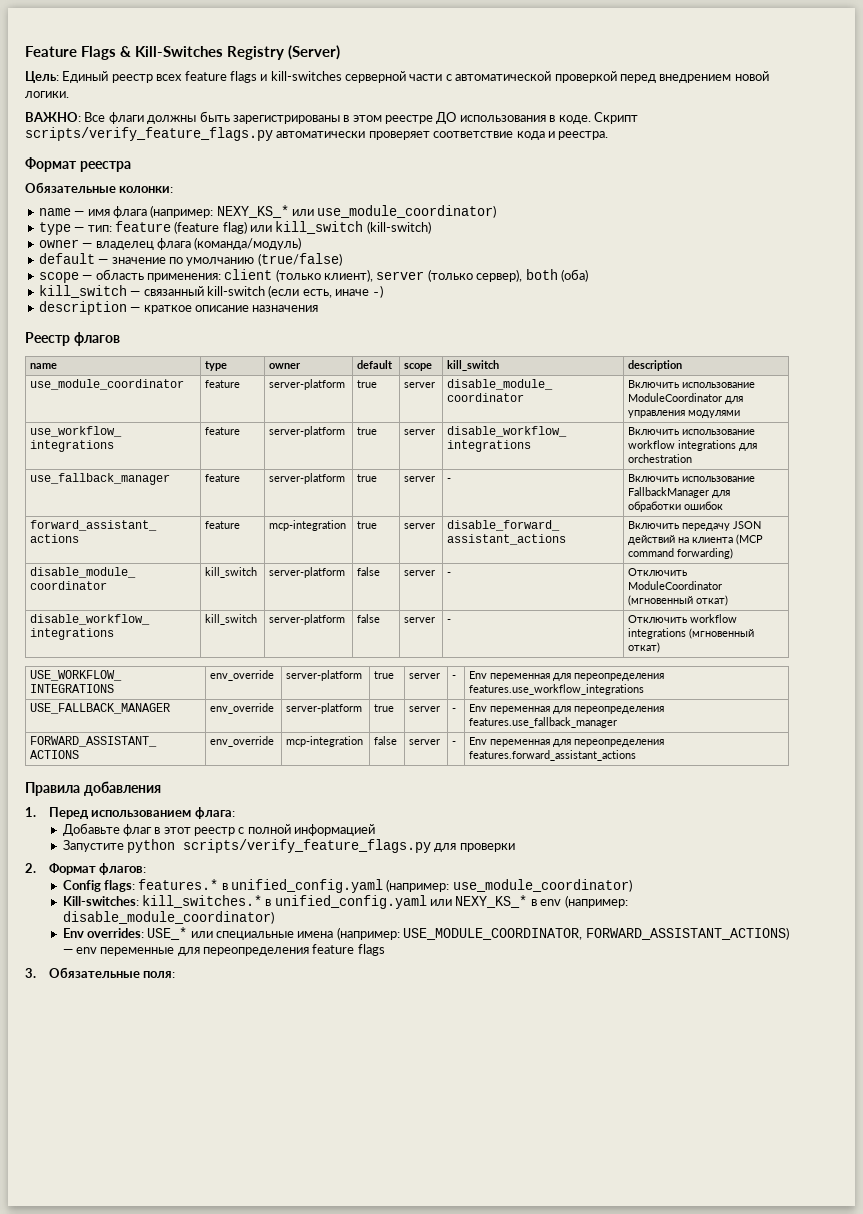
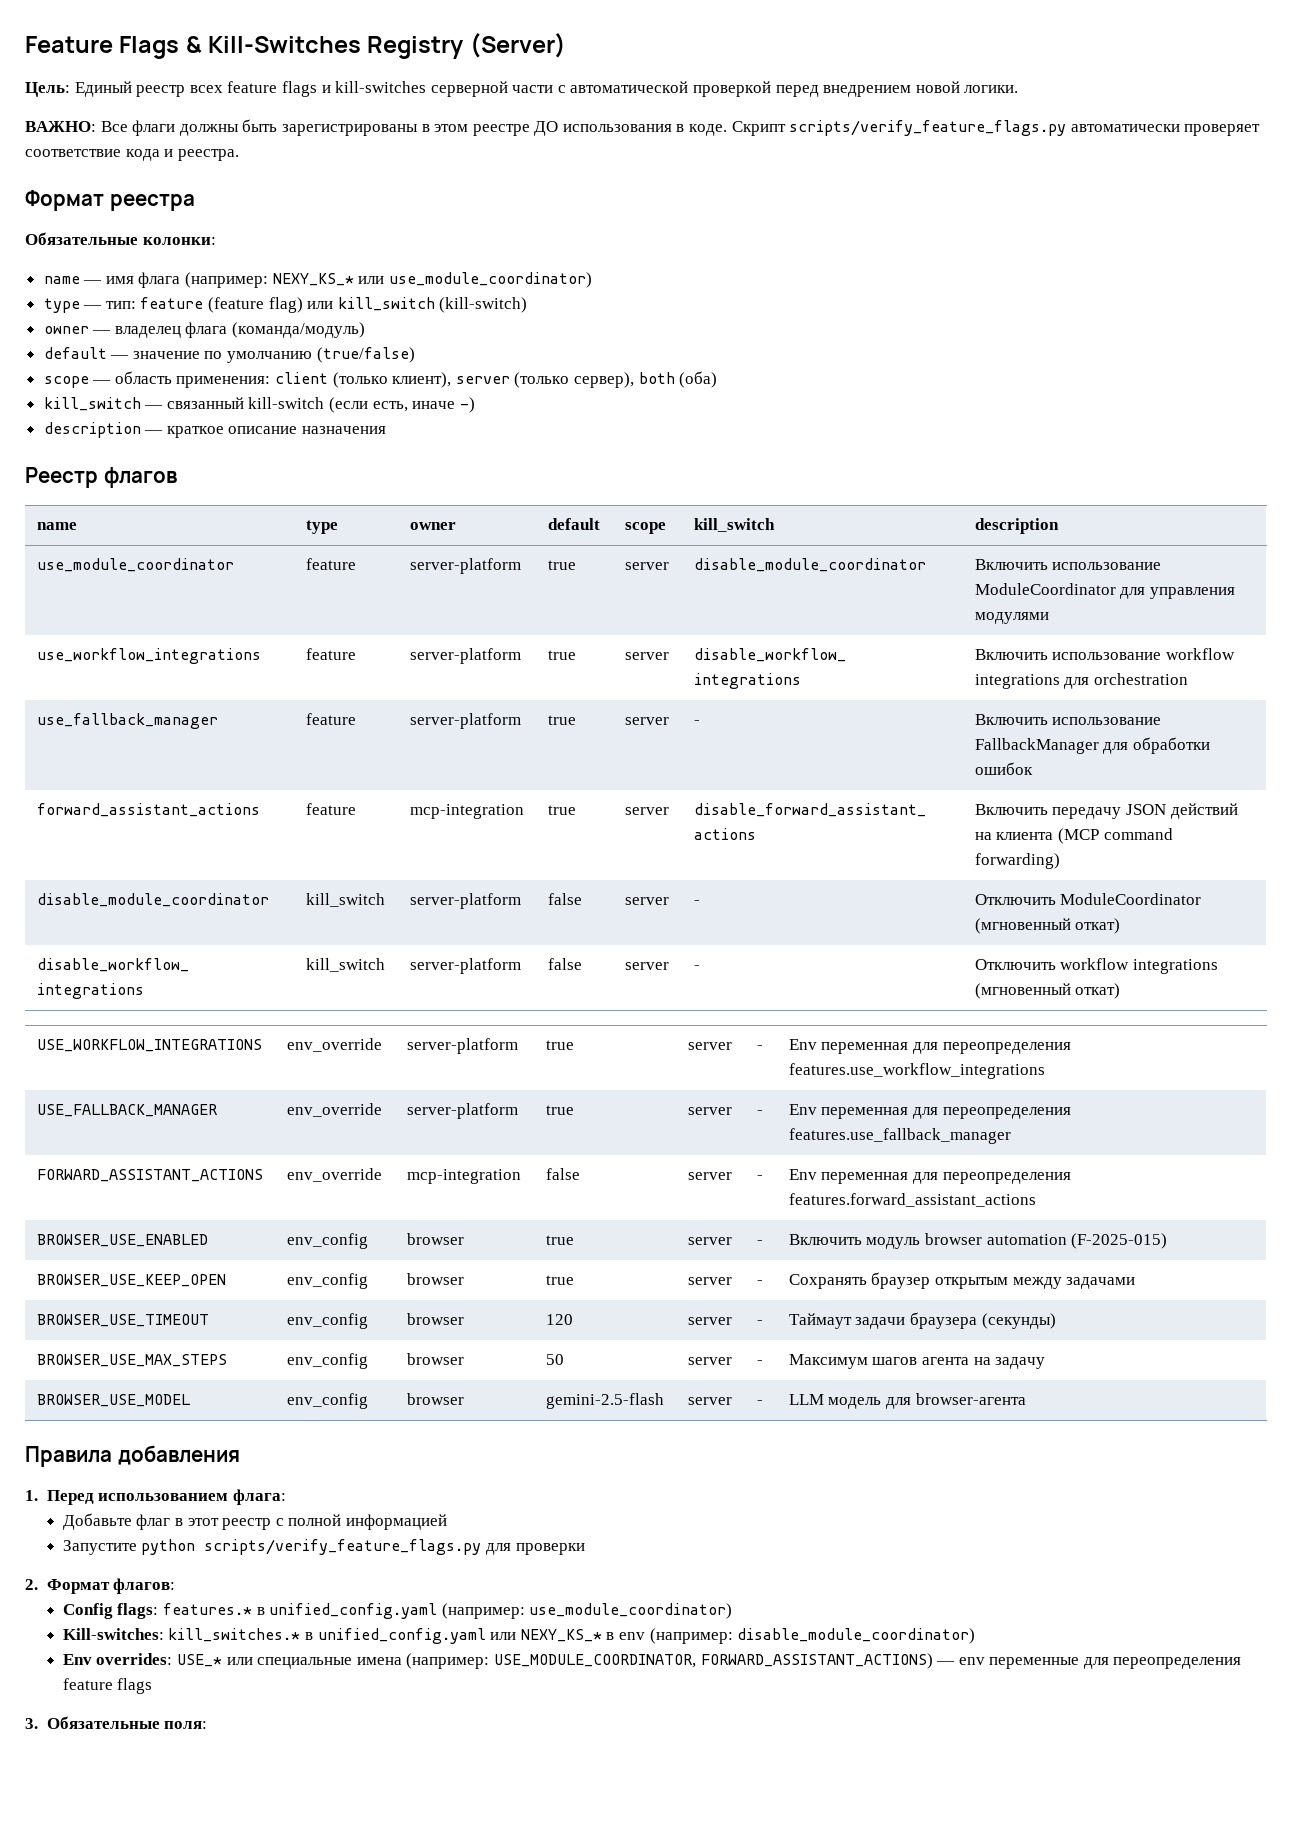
(637, 755) none -> [36,1234,208,1247] [286,1233,368,1249] [406,1233,464,1245] [545,1235,574,1245] [687,1237,732,1245] [756,1240,763,1245] [788,1233,1168,1249] [36,1274,226,1287] [286,1273,368,1289] [406,1273,464,1285] [545,1275,574,1285] [687,1277,732,1285] [756,1280,763,1285] [788,1272,1136,1289] [36,1314,209,1327] [286,1313,368,1329] [406,1313,464,1325] [545,1314,573,1325] [687,1317,732,1325] [756,1320,763,1325] [788,1312,1056,1329] [36,1354,227,1367] [286,1353,368,1369] [406,1353,464,1365] [545,1354,564,1365] [687,1357,732,1365] [756,1360,763,1365] [788,1354,1046,1369] [36,1394,191,1407] [286,1393,368,1409] [406,1393,464,1405] [545,1393,664,1409] [687,1397,732,1405] [756,1400,763,1405] [788,1393,1026,1409] // BROWSER_USE_ENABLED | env_config | browser | true | server | - | Включить модуль browser automation (F-2025-015) // BROWSER_USE_KEEP_OPEN | env_config | browser | true | server | - | Сохранять браузер открытым между задачами // BROWSER_USE_TIMEOUT | env_config | browser | 120 | server | - | Таймаут задачи браузера (секунды) // BROWSER_USE_MAX_STEPS | env_config | browser | 50 | server | - | Максимум шагов агента на задачу // BROWSER_USE_MODEL | env_config | browser | gemini-2.5-flash | server | - | LLM модель для browser-агента

